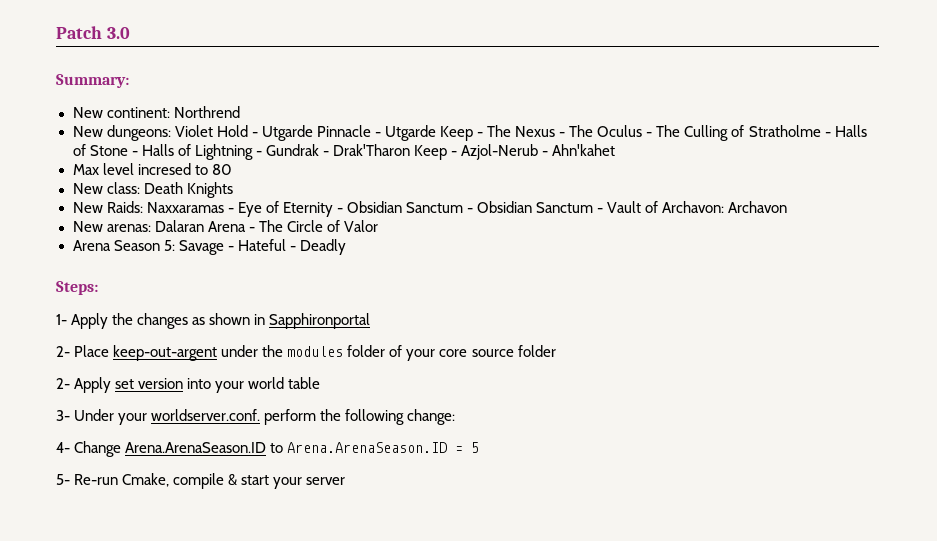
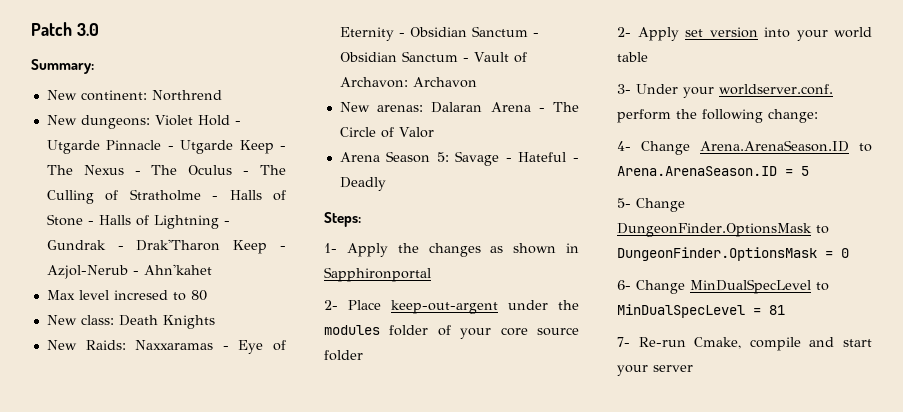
(70, 479) none -> [636,198,685,212] [617,223,829,237] [617,247,849,261] [617,279,829,294] [617,304,785,318] [617,337,630,347] Change DungeonFinder.OptionsMask to DungeonFinder.OptionsMask = 0 // 6- Change MinDualSpecLevel to MinDualSpecLevel = 81 // 7-
[228,474,238,486] & -> [809,337,835,347] and

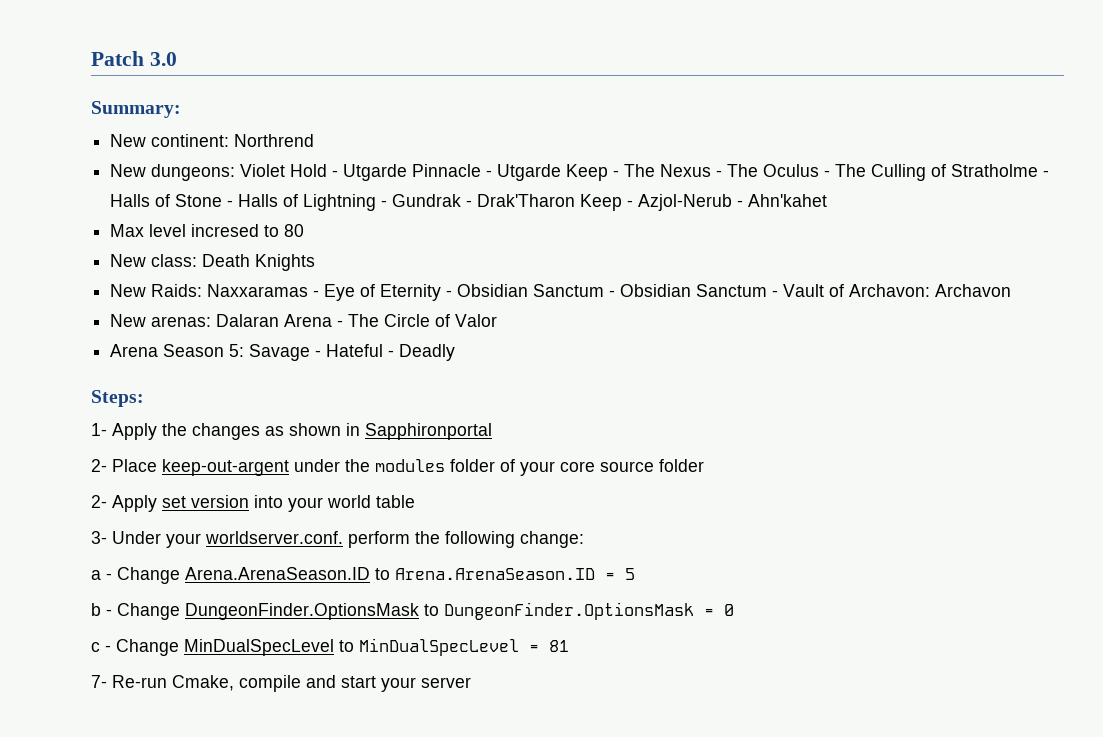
[617,141,631,151] 4- -> [91,570,112,580] a -
[617,198,631,208] 5- -> [91,603,112,616] b -
[617,280,631,290] 6- -> [91,642,111,652] c -

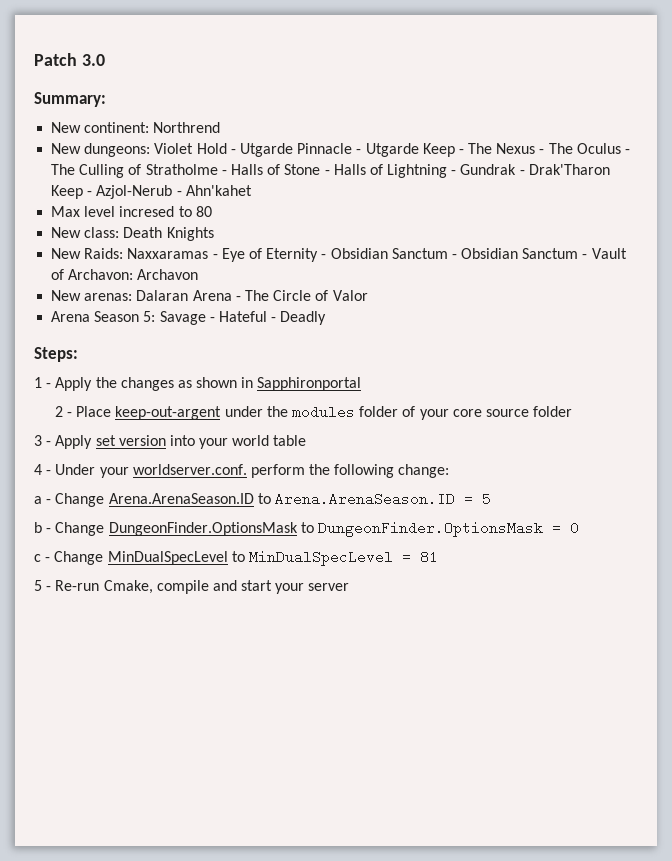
[91,423,107,436] 1- -> [34,377,52,388] 1 -
[91,459,107,472] 2- -> [54,406,73,417] 2 -
[91,495,107,508] 2- -> [34,435,52,446] 3 -
[91,531,107,544] 3- -> [34,464,52,475] 4 -
[91,675,107,688] 7- -> [34,580,52,591] 5 -

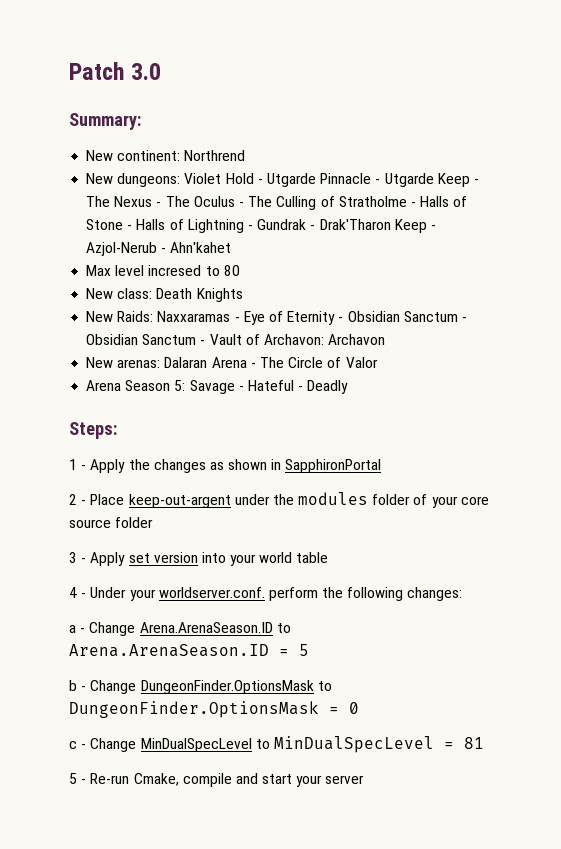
[257,377,362,391] Sapphironportal -> [285,459,382,473] SapphironPortal
[398,464,450,478] change: -> [407,587,463,601] changes:

